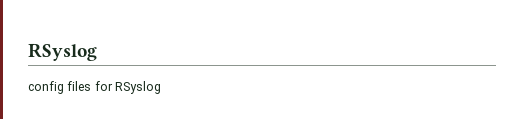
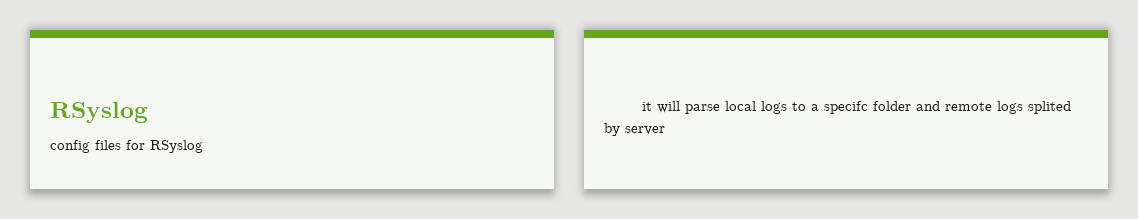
(162, 87) none -> [642,101,1072,114] [604,123,665,136] // it will parse local logs to a specifc folder and remote logs splited by server

